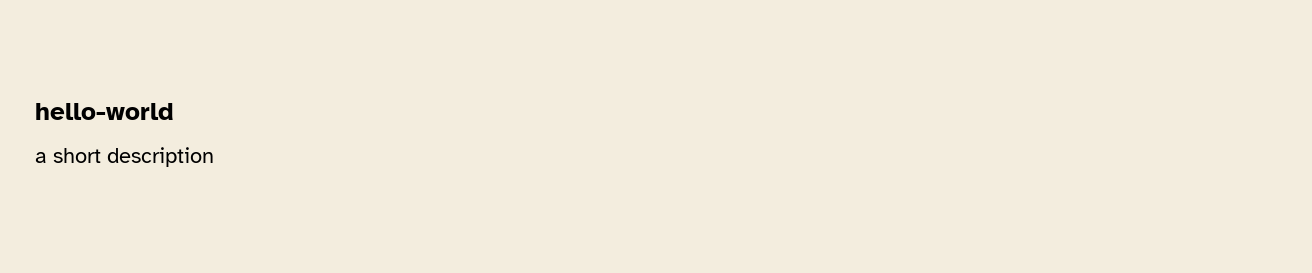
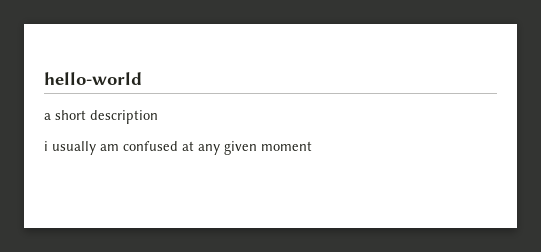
(214, 157) none -> [44,141,312,155] // i usually am confused at any given moment

